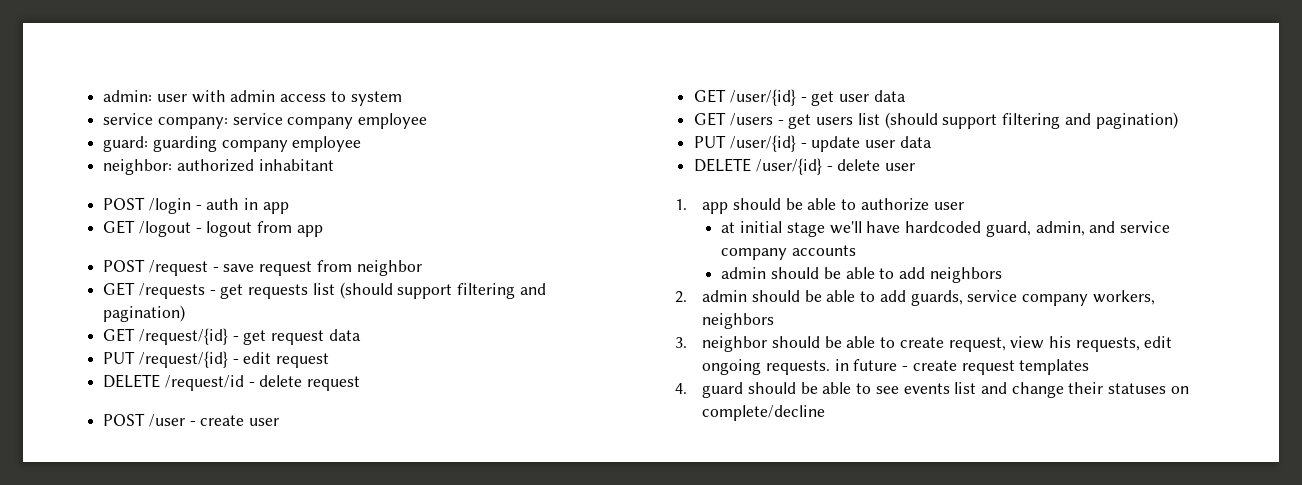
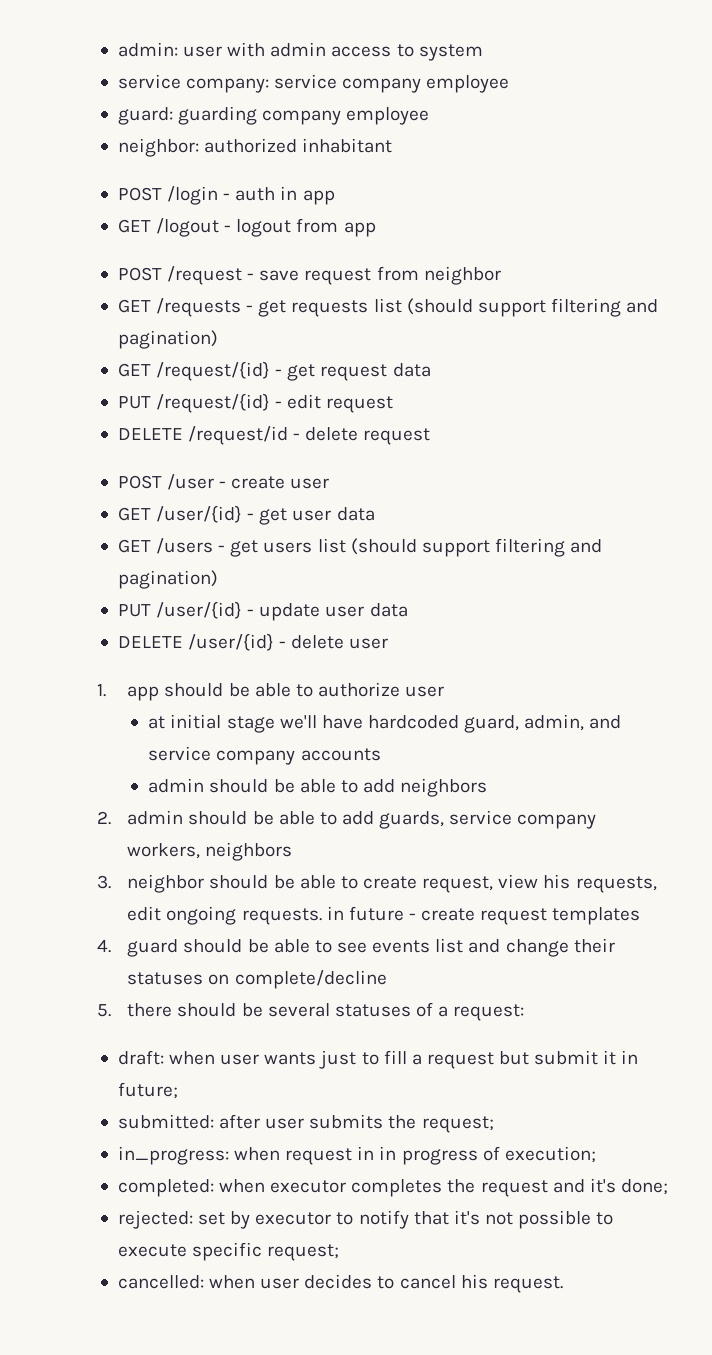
(826, 413) none -> [97,1002,525,1021] [117,1050,639,1069] [117,1082,178,1099] [117,1114,494,1133] [117,1146,596,1165] [117,1178,668,1197] [117,1210,614,1229] [117,1242,340,1261] [117,1274,563,1293] // 5. there should be several statuses of a request: // draft: when user wants just to fill a request but submit it in future; // submitted: after user submits the request; // in_progress: when request in in progress of execution; // completed: when executor completes the request and it's done; // rejected: set by executor to notify that it's not possible to execute specific request; // cancelled: when user decides to cancel his request.

